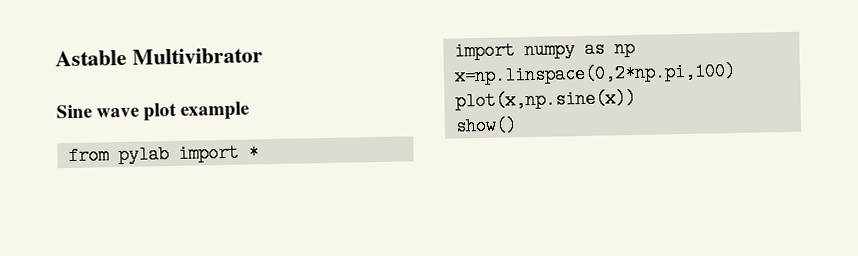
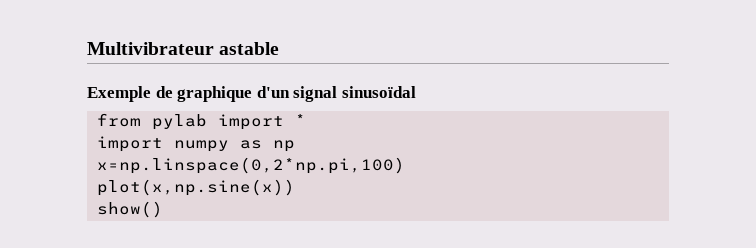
[55,47,263,67] [56,101,251,121] Astable Multivibrator // Sine wave plot example -> [87,42,280,55] [87,86,416,102] Multivibrateur astable // Exemple de graphique d'un signal sinusoïdal

